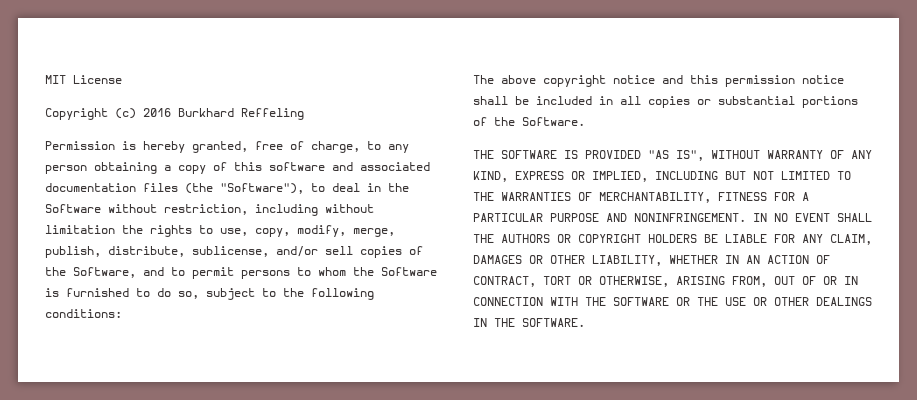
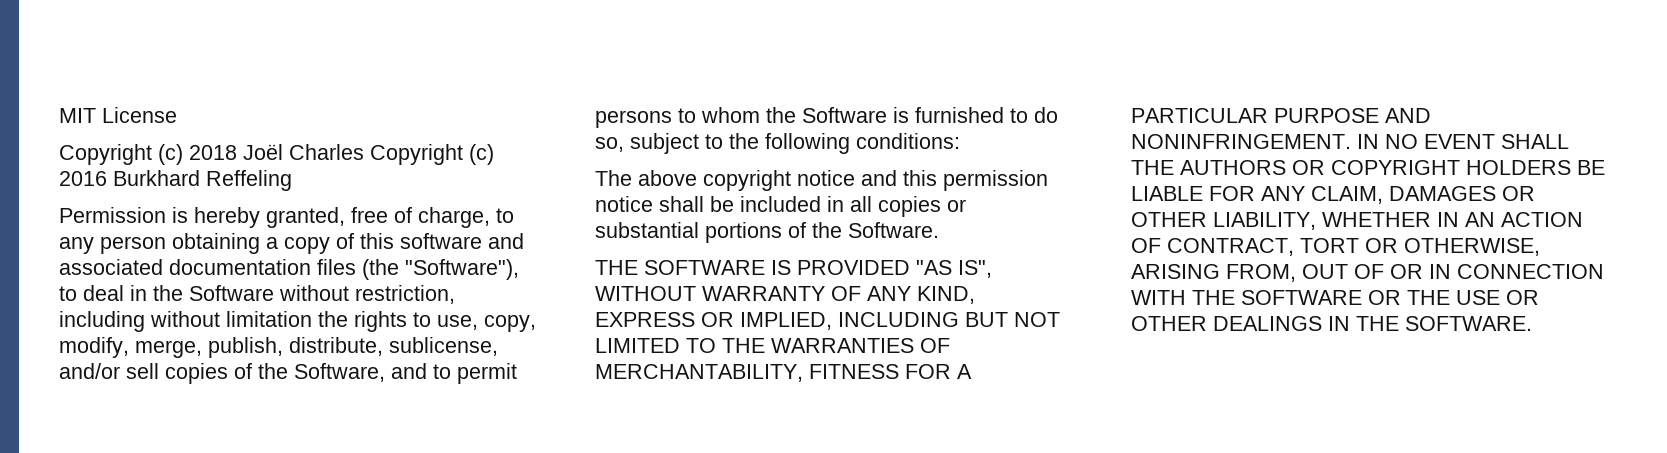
(136, 113) none -> [189,144,494,165] 2018 Joël Charles Copyright (c)

